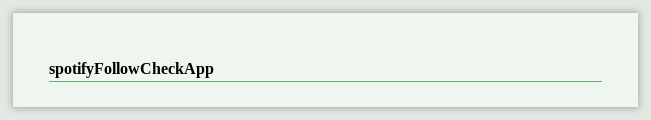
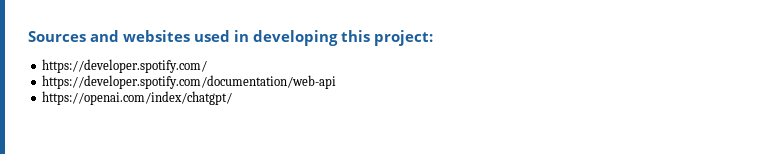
[49,62,214,78] spotifyFollowCheckApp -> [28,30,433,46] [42,59,208,73] [42,75,337,89] [42,91,233,105] Sources and websites used in developing this project: // https://developer.spotify.com/ // https://developer.spotify.com/documentation/web-api // https://openai.com/index/chatgpt/

